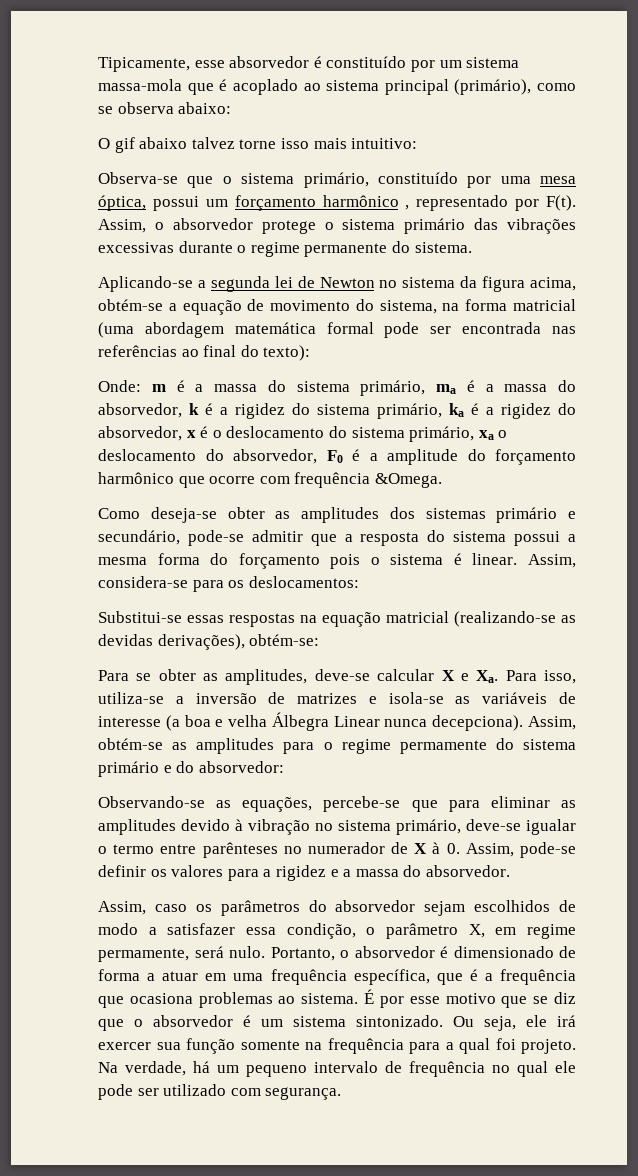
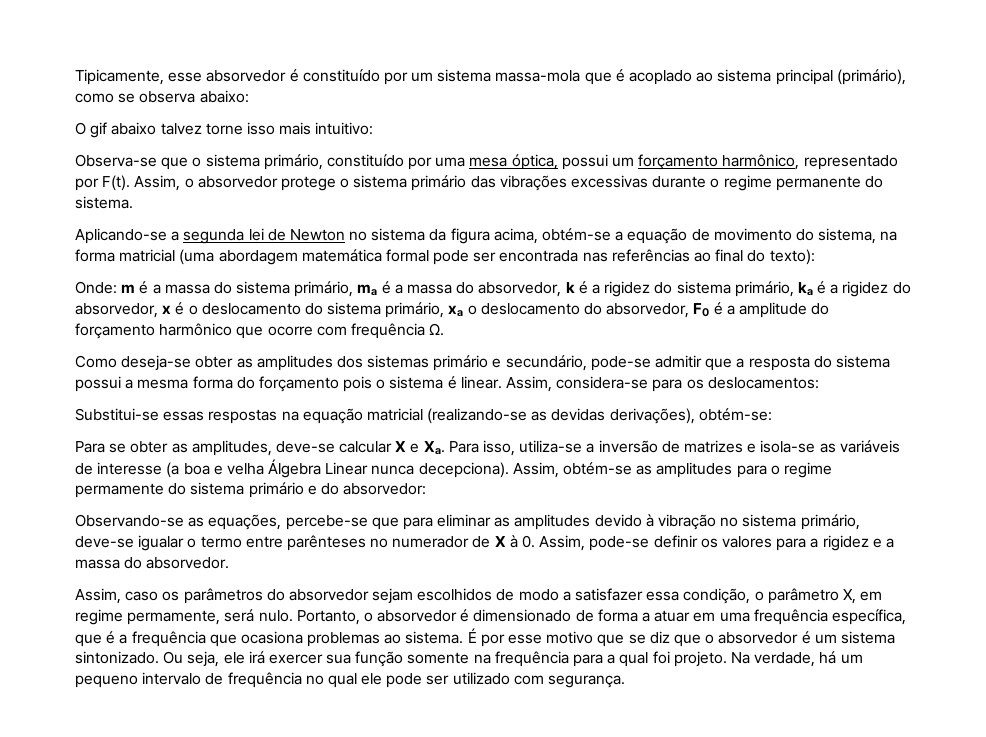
[322,195,410,210] harmônico , -> [722,154,800,170] harmônico,
[374,473,442,488] &Omega. -> [429,323,445,336] Ω.
[271,712,329,731] Álbegra -> [268,459,322,478] Álgebra

